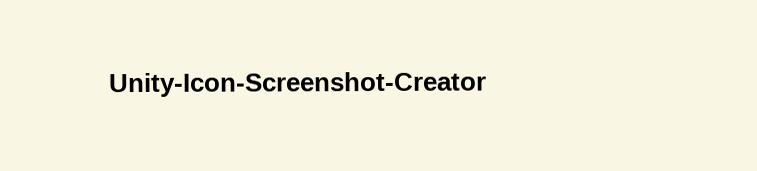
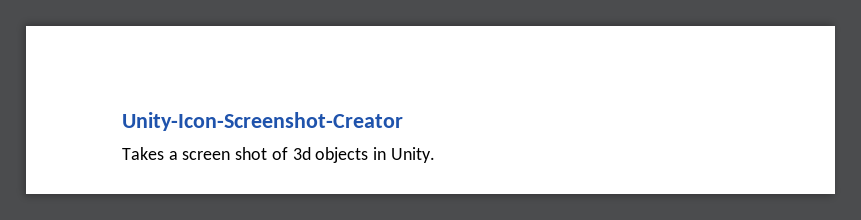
(487, 84) none -> [122,147,435,163] // Takes a screen shot of 3d objects in Unity.

